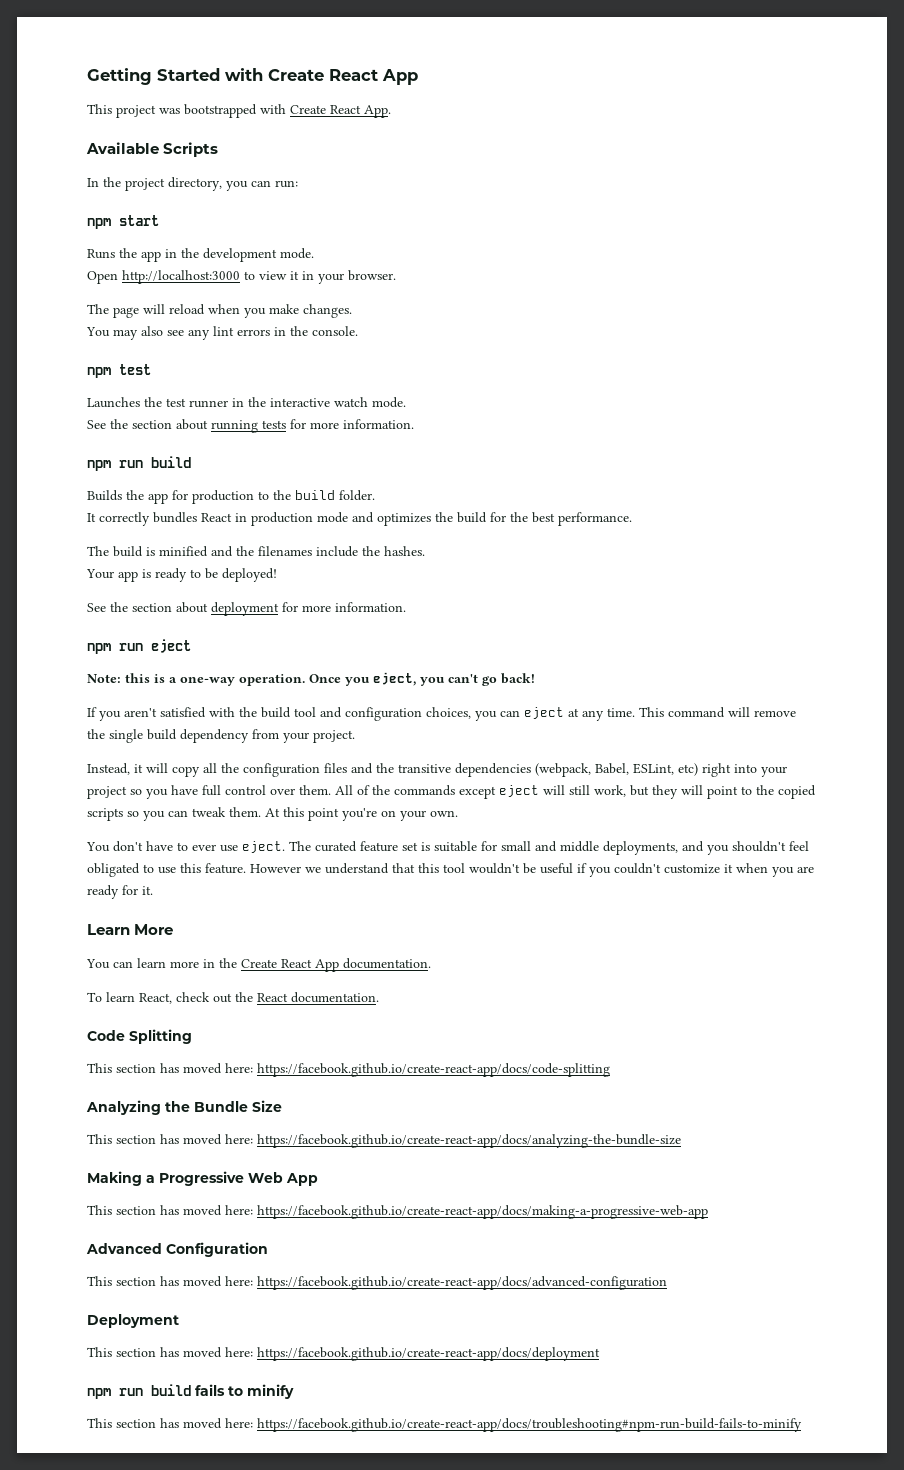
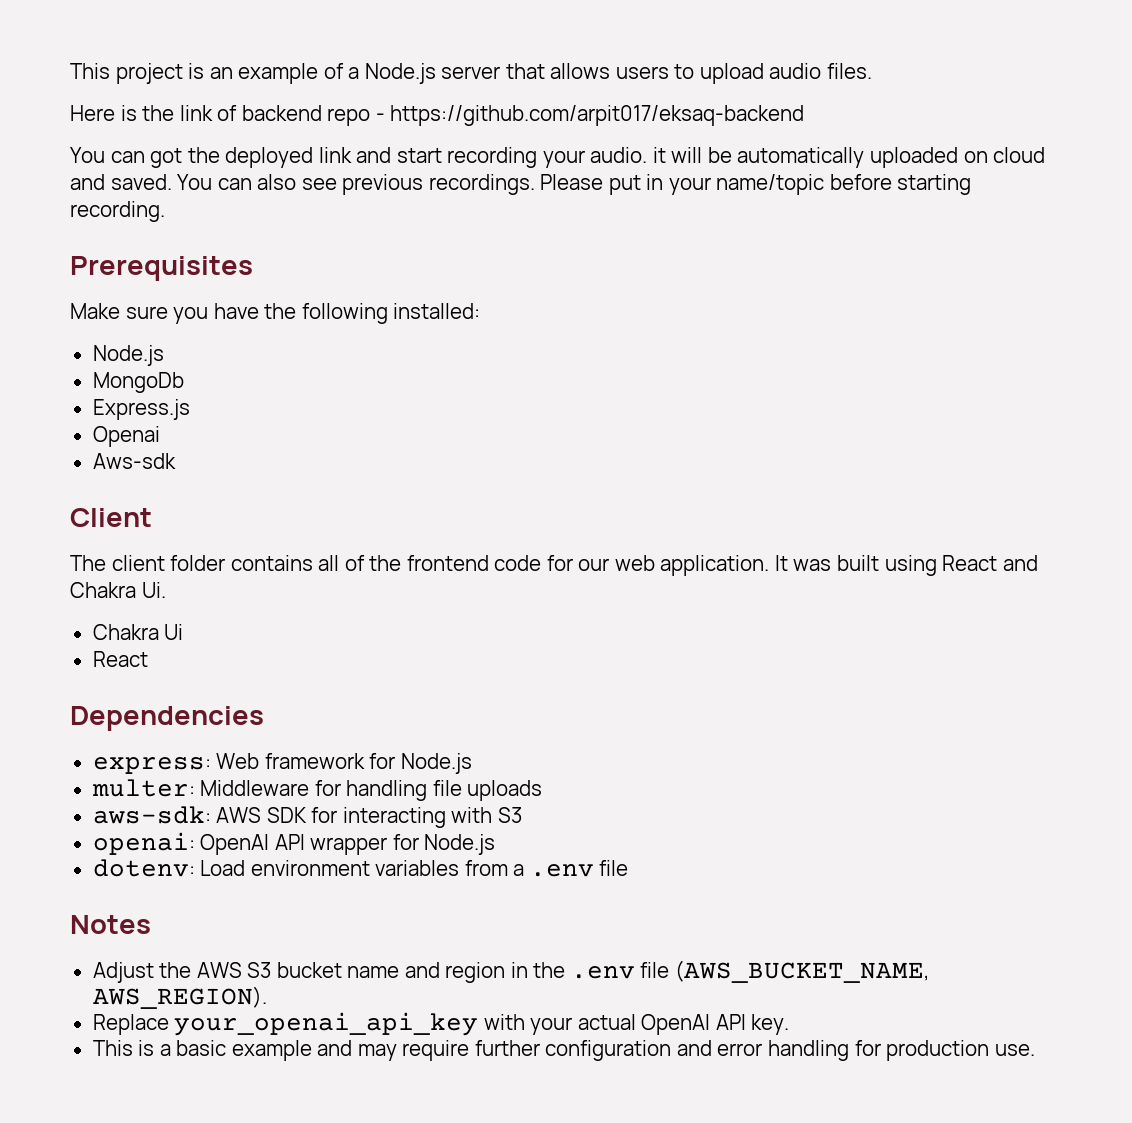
[87,68,418,85] [87,104,391,118] [86,142,219,157] [87,177,298,191] [87,215,159,229] [87,248,314,262] [87,270,396,284] [87,304,352,318] [86,326,358,340] [87,364,151,378] [87,397,406,408] [87,419,414,433] [87,456,191,471] [87,490,375,504] [87,512,632,526] [87,546,425,557] [86,568,277,582] [87,602,406,616] [87,639,191,654] [87,672,535,686] [87,707,796,721] [87,729,355,743] [87,763,787,777] [87,785,816,799] [87,807,458,821] [86,841,809,855] [87,863,814,877] [87,885,153,899] [87,924,174,935] [86,958,431,972] [87,992,379,1004] [87,1029,192,1044] [87,1063,610,1077] [86,1100,282,1115] [87,1134,681,1148] [87,1171,318,1186] [87,1205,708,1219] [86,1242,268,1257] [87,1276,667,1290] [87,1314,179,1328] [87,1347,600,1361] [87,1384,294,1399] [87,1418,802,1432] Getting Started with Create React App // This project was bootstrapped with Create React App. // Available Scripts // In the project directory, you can run: // npm start // Runs the app in the development mode. // Open http://localhost:3000 to view it in your browser. // The page will reload when you make changes. // You may also see any lint errors in the console. // npm test // Launches the test runner in the interactive watch mode. // See the section about running tests for more information. // npm run build // Builds the app for production to the build folder. // It correctly bundles React in production mode and optimizes the build for the best performance. // The build is minified and the filenames include the hashes. // Your app is ready to be deployed! // See the section about deployment for more information. // npm run eject // Note: this is a one-way operation. Once you eject, you can't go back! // If you aren't satisfied with the build tool and configuration choices, you can eject at any time. This command will remove the single build dependency from your project. // Instead, it will copy all the configuration files and the transitive dependencies (webpack, Babel, ESLint, etc) right into your project so you have full control over them. All of the commands except eject will still work, but they will point to the copied scripts so you can tweak them. At this point you're on your own. // You don't have to ever use eject. The curated feature set is suitable for small and middle deployments, and you shouldn't feel obligated to use this feature. However we understand that this tool wouldn't be useful if you couldn't customize it when you are ready for it. // Learn More // You can learn more in the Create React App documentation. // To learn React, check out the React documentation. // Code Splitting // This section has moved here: https://facebook.github.io/create-react-app/docs/code-splitting // Analyzing the Bundle Size // This section has moved here: https://facebook.github.io/create-react-app/docs/analyzing-the-bundle-size // Making a Progressive Web App // This section has moved here: https://facebook.github.io/create-react-app/docs/making-a-progressive-web-app // Advanced Configuration // This section has moved here: https://facebook.github.io/create-react-app/docs/advanced-configuration // Deployment // This section has moved here: https://facebook.github.io/create-react-app/docs/deployment // npm run build fails to minify // This section has moved here: https://facebook.github.io/create-react-app/docs/troubleshooting#npm-run-build-fails-to-minify -> [70,63,873,84] [70,105,805,126] [70,147,1046,168] [70,174,972,195] [70,201,165,222] [70,256,253,281] [70,303,481,324] [92,345,164,366] [92,372,184,393] [92,399,190,420] [92,426,160,447] [92,453,176,469] [70,508,152,527] [70,555,1038,576] [70,582,166,598] [92,624,184,640] [92,651,148,667] [70,706,264,731] [92,753,472,774] [91,779,543,801] [92,806,522,828] [92,832,496,855] [92,859,629,877] [70,915,151,934] [92,960,929,983] [92,986,267,1009] [92,1012,790,1036] [92,1040,1035,1061] This project is an example of a Node.js server that allows users to upload audio files. // Here is the link of backend repo - https://github.com/arpit017/eksaq-backend // You can got the deployed link and start recording your audio. it will be automatically uploaded on cloud and saved. You can also see previous recordings. Please put in your name/topic before starting recording. // Prerequisites // Make sure you have the following installed: // Node.js // MongoDb // Express.js // Openai // Aws-sdk // Client // The client folder contains all of the frontend code for our web application. It was built using React and Chakra Ui. // Chakra Ui // React // Dependencies // express: Web framework for Node.js // multer: Middleware for handling file uploads // aws-sdk: AWS SDK for interacting with S3 // openai: OpenAI API wrapper for Node.js // dotenv: Load environment variables from a .env file // Notes // Adjust the AWS S3 bucket name and region in the .env file (AWS_BUCKET_NAME, AWS_REGION). // Replace your_openai_api_key with your actual OpenAI API key. // This is a basic example and may require further configuration and error handling for production use.

